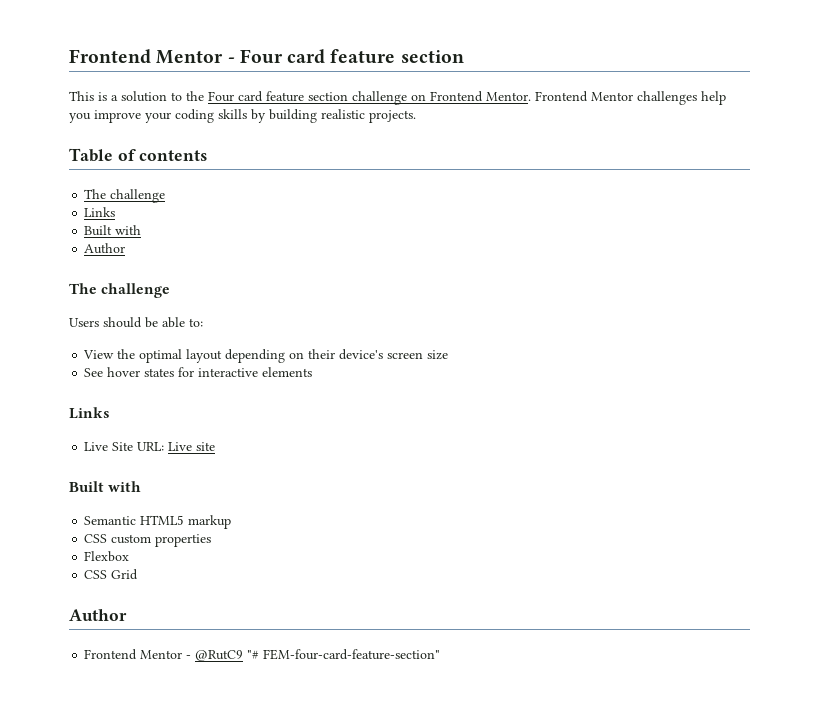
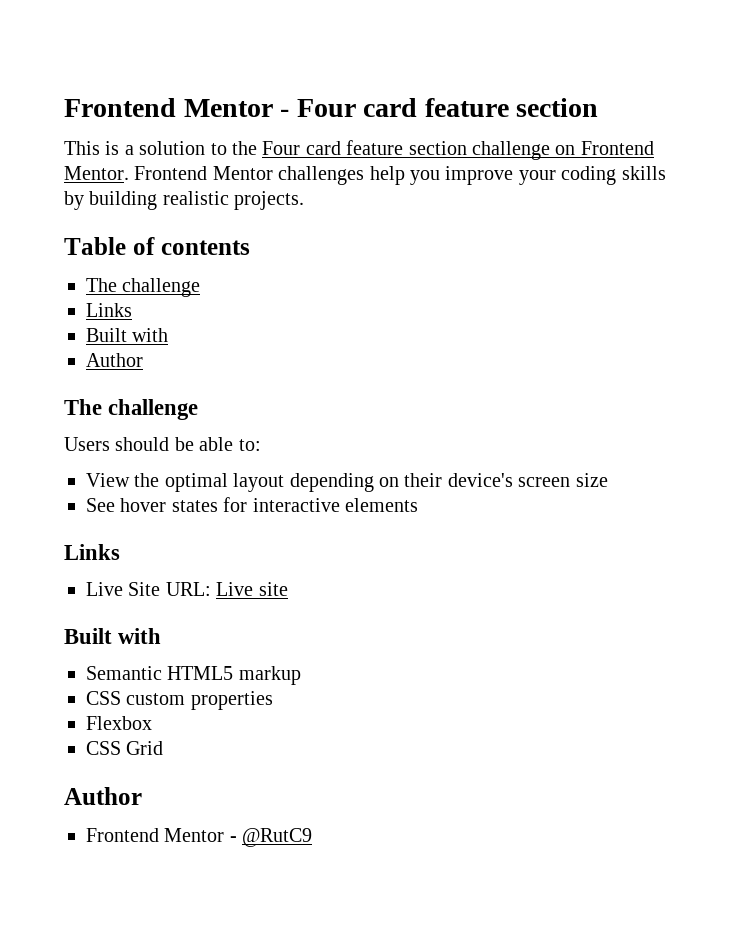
[247,649,441,660] "# FEM-four-card-feature-section" -> (313, 837) none

